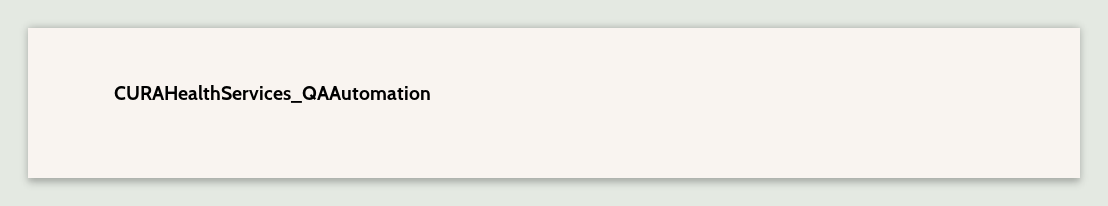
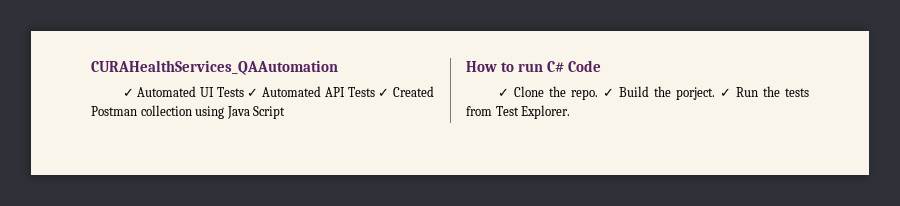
(431, 94) none -> [122,86,435,97] [91,105,286,119] [466,60,602,72] [497,86,809,100] [466,105,571,119] // ✓ Automated UI Tests ✓ Automated API Tests ✓ Created Postman collection using Java Script // How to run C# Code // ✓ Clone the repo. ✓ Build the porject. ✓ Run the tests from Test Explorer.

